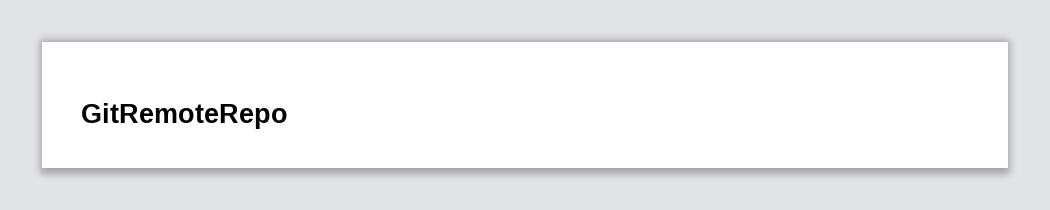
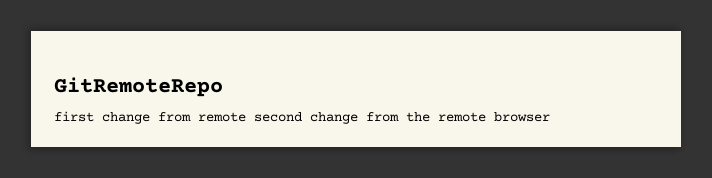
(288, 116) none -> [54,111,550,124] // first change from remote second change from the remote browser

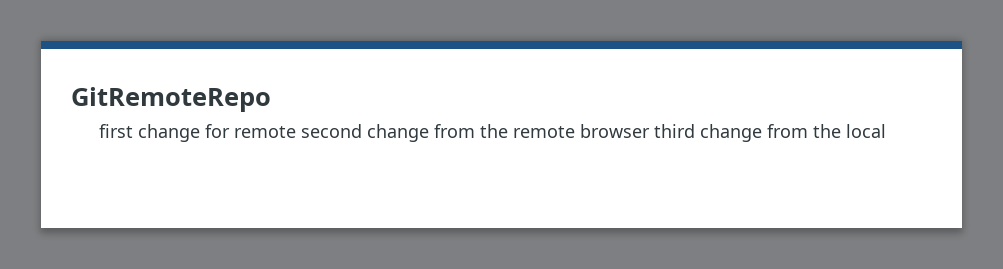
[158,112,191,122] from -> [205,124,231,138] for
(550, 117) none -> [654,124,887,142] third change from the local

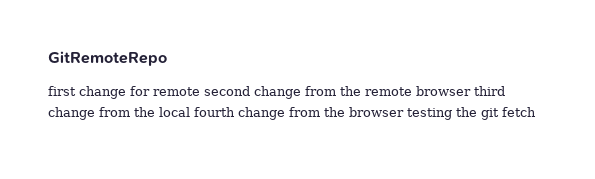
(887, 131) none -> [194,107,536,120] fourth change from the browser testing the git fetch

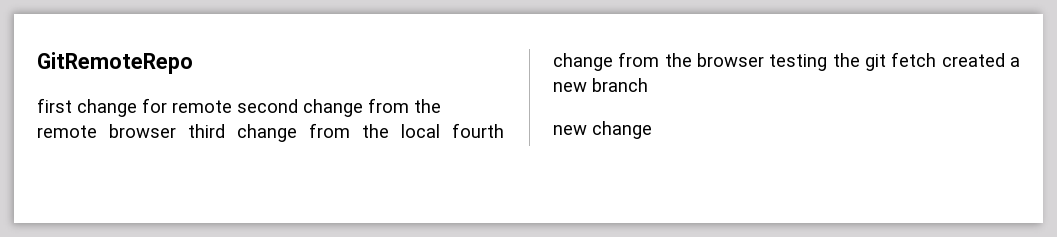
(536, 112) none -> [941,53,1020,67] [553,78,648,92] [553,121,652,139] created a new branch // new change

